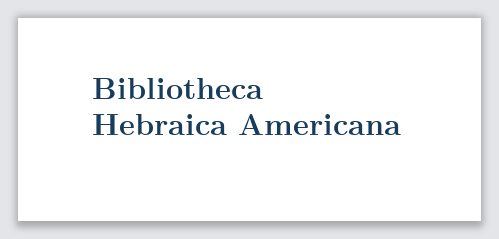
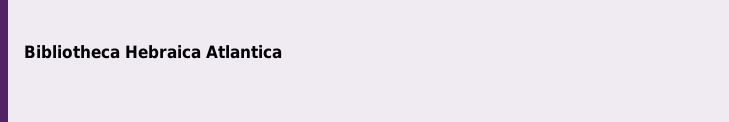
[238,114,401,135] Americana -> [206,45,282,59] Atlantica

